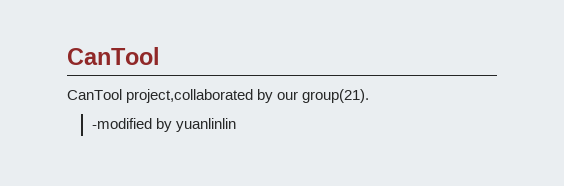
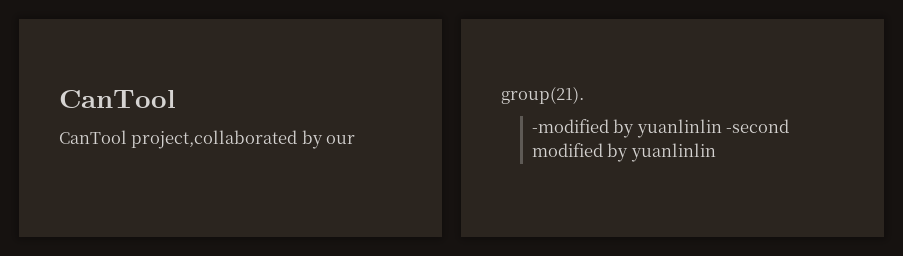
(236, 125) none -> [726,119,790,133] [531,143,716,162] -second modified by yuanlinlin

